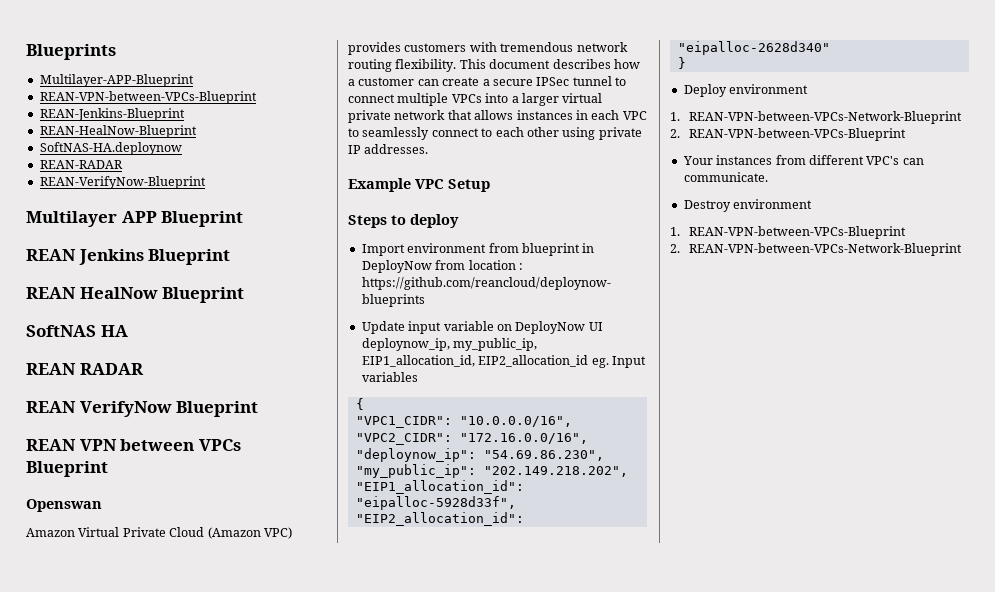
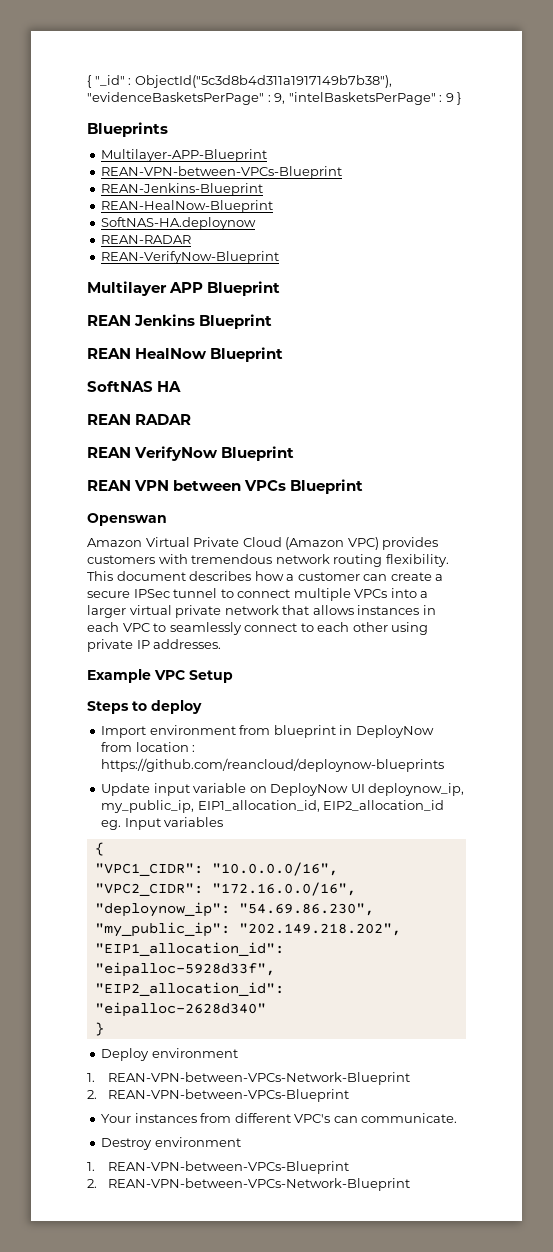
(26, 52) none -> [87,75,392,88] [87,92,462,105] { "_id" : ObjectId("5c3d8b4d311a1917149b7b38"), "evidenceBasketsPerPage" : 9, "intelBasketsPerPage" : 9 } //

